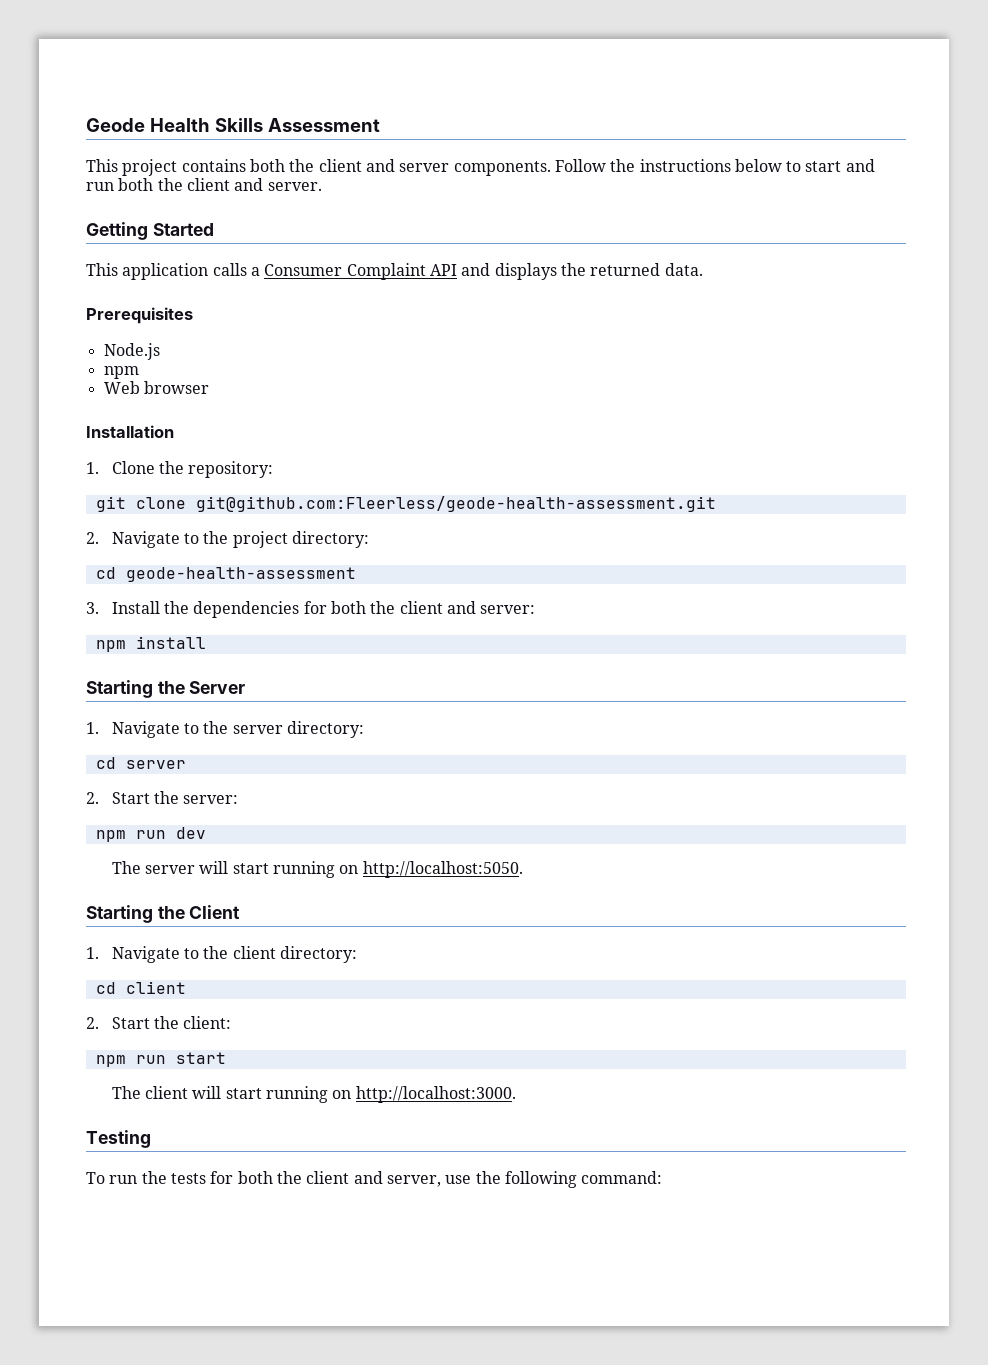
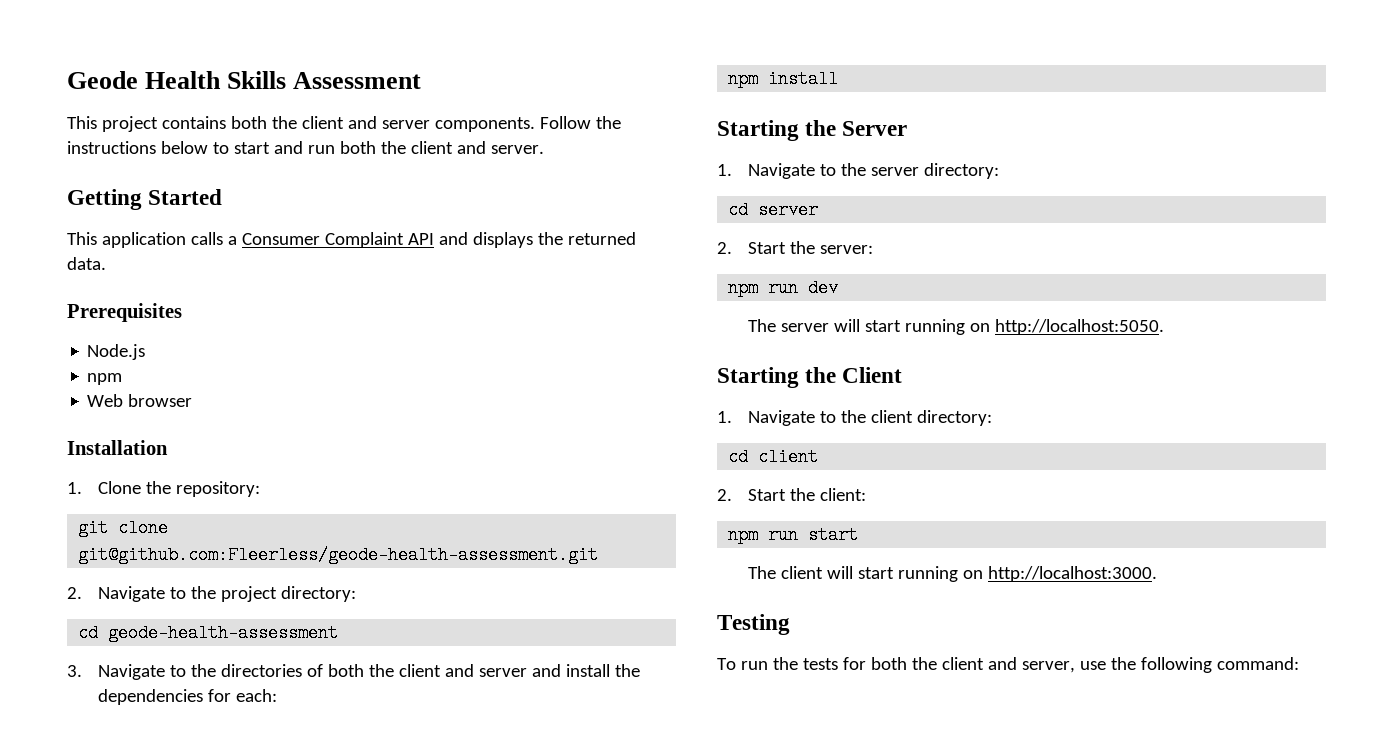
[111,601,536,618] Install the dependencies for both the client and server: -> [97,664,640,680] [97,689,277,705] Navigate to the directories of both the client and server and install the dependencies for each:

